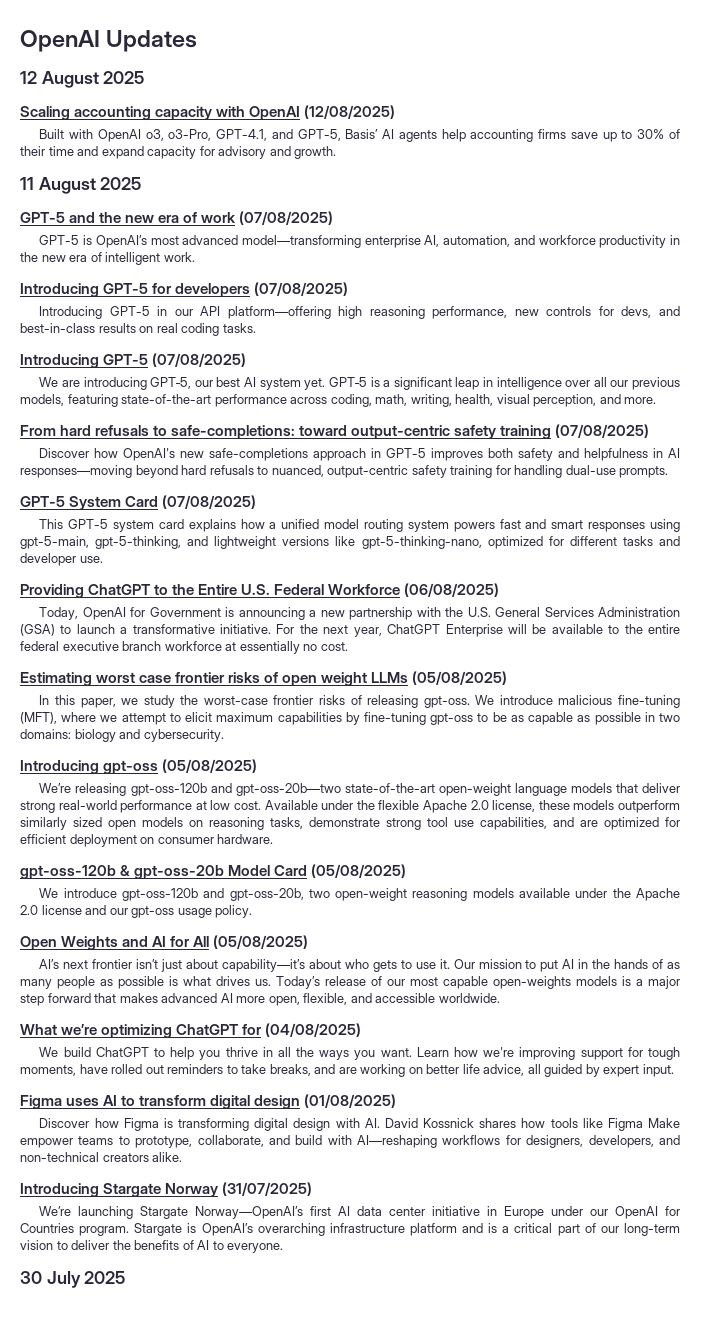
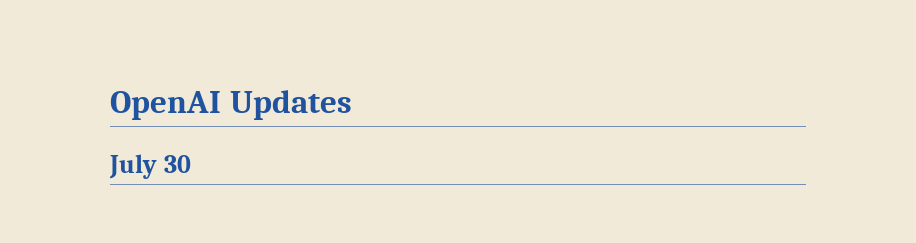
[20,71,145,88] [20,105,396,120] [39,129,680,142] [20,146,337,159] [20,177,142,194] [20,211,334,225] [39,235,680,248] [20,252,195,265] [20,282,349,297] [39,306,680,319] [20,323,256,336] [20,353,247,368] [39,377,680,390] [20,394,657,407] [20,424,650,439] [39,448,681,461] [20,465,669,478] [20,495,257,510] [39,519,681,532] [20,536,680,549] [20,553,103,566] [20,583,500,598] [39,607,680,620] [20,624,680,637] [20,641,348,654] [20,671,508,686] [39,695,680,708] [20,712,680,725] [20,729,224,742] [20,759,258,774] [39,783,681,796] [20,800,681,813] [20,817,680,830] [20,834,274,847] [20,864,407,879] [39,888,680,901] [20,905,253,918] [20,935,309,950] [39,959,680,972] [20,976,680,989] [20,993,500,1006] [20,1023,362,1038] [39,1047,681,1060] [20,1064,674,1077] [20,1094,397,1109] [39,1118,681,1131] [20,1135,680,1148] [20,1152,183,1162] [20,1182,313,1197] [39,1206,680,1219] [20,1223,680,1236] [20,1240,284,1253] [20,1271,126,1288] 12 August 2025 // Scaling accounting capacity with OpenAI (12/08/2025) // Built with OpenAI o3, o3-Pro, GPT-4.1, and GPT-5, Basis’ AI agents help accounting firms save up to 30% of their time and expand capacity for advisory and growth. // 11 August 2025 // GPT-5 and the new era of work (07/08/2025) // GPT-5 is OpenAI’s most advanced model—transforming enterprise AI, automation, and workforce productivity in the new era of intelligent work. // Introducing GPT-5 for developers (07/08/2025) // Introducing GPT-5 in our API platform—offering high reasoning performance, new controls for devs, and best-in-class results on real coding tasks. // Introducing GPT-5 (07/08/2025) // We are introducing GPT‑5, our best AI system yet. GPT‑5 is a significant leap in intelligence over all our previous models, featuring state-of-the-art performance across coding, math, writing, health, visual perception, and more. // From hard refusals to safe-completions: toward output-centric safety training (07/08/2025) // Discover how OpenAI's new safe-completions approach in GPT-5 improves both safety and helpfulness in AI responses—moving beyond hard refusals to nuanced, output-centric safety training for handling dual-use prompts. // GPT-5 System Card (07/08/2025) // This GPT-5 system card explains how a unified model routing system powers fast and smart responses using gpt-5-main, gpt-5-thinking, and lightweight versions like gpt-5-thinking-nano, optimized for different tasks and developer use. // Providing ChatGPT to the Entire U.S. Federal Workforce (06/08/2025) // Today, OpenAI for Government is announcing a new partnership with the U.S. General Services Administration (GSA) to launch a transformative initiative. For the next year, ChatGPT Enterprise will be available to the entire federal executive branch workforce at essentially no cost. // Estimating worst case frontier risks of open weight LLMs (05/08/2025) // In this paper, we study the worst-case frontier risks of releasing gpt-oss. We introduce malicious fine-tuning (MFT), where we attempt to elicit maximum capabilities by fine-tuning gpt-oss to be as capable as possible in two domains: biology and cybersecurity. // Introducing gpt-oss (05/08/2025) // We’re releasing gpt-oss-120b and gpt-oss-20b—two state-of-the-art open-weight language models that deliver strong real-world performance at low cost. Available under the flexible Apache 2.0 license, these models outperform similarly sized open models on reasoning tasks, demonstrate strong tool use capabilities, and are optimized for efficient deployment on consumer hardware. // gpt-oss-120b & gpt-oss-20b Model Card (05/08/2025) // We introduce gpt-oss-120b and gpt-oss-20b, two open-weight reasoning models available under the Apache 2.0 license and our gpt-oss usage policy. // Open Weights and AI for All (05/08/2025) // AI’s next frontier isn’t just about capability—it’s about who gets to use it. Our mission to put AI in the hands of as many people as possible is what drives us. Today’s release of our most capable open-weights models is a major step forward that makes advanced AI more open, flexible, and accessible worldwide. // What we’re optimizing ChatGPT for (04/08/2025) // We build ChatGPT to help you thrive in all the ways you want. Learn how we're improving support for tough moments, have rolled out reminders to take breaks, and are working on better life advice, all guided by expert input. // Figma uses AI to transform digital design (01/08/2025) // Discover how Figma is transforming digital design with AI. David Kossnick shares how tools like Figma Make empower teams to prototype, collaborate, and build with AI—reshaping workflows for designers, developers, and non-technical creators alike. // Introducing Stargate Norway (31/07/2025) // We’re launching Stargate Norway—OpenAI’s first AI data center initiative in Europe under our OpenAI for Countries program. Stargate is OpenAI’s overarching infrastructure platform and is a critical part of our long-term vision to deliver the benefits of AI to everyone. // 30 July 2025 -> [109,154,192,179] July 30

